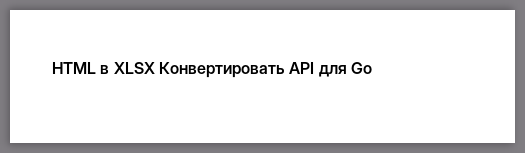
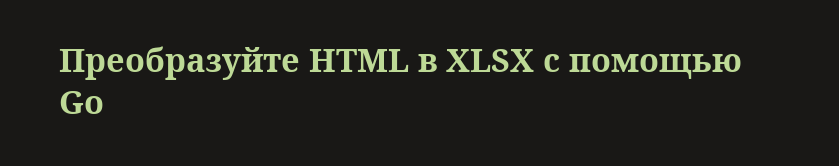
(52, 68) none -> [59,46,300,80] Преобразуйте
[158,62,347,78] Конвертировать API для -> [543,54,742,79] с помощью

